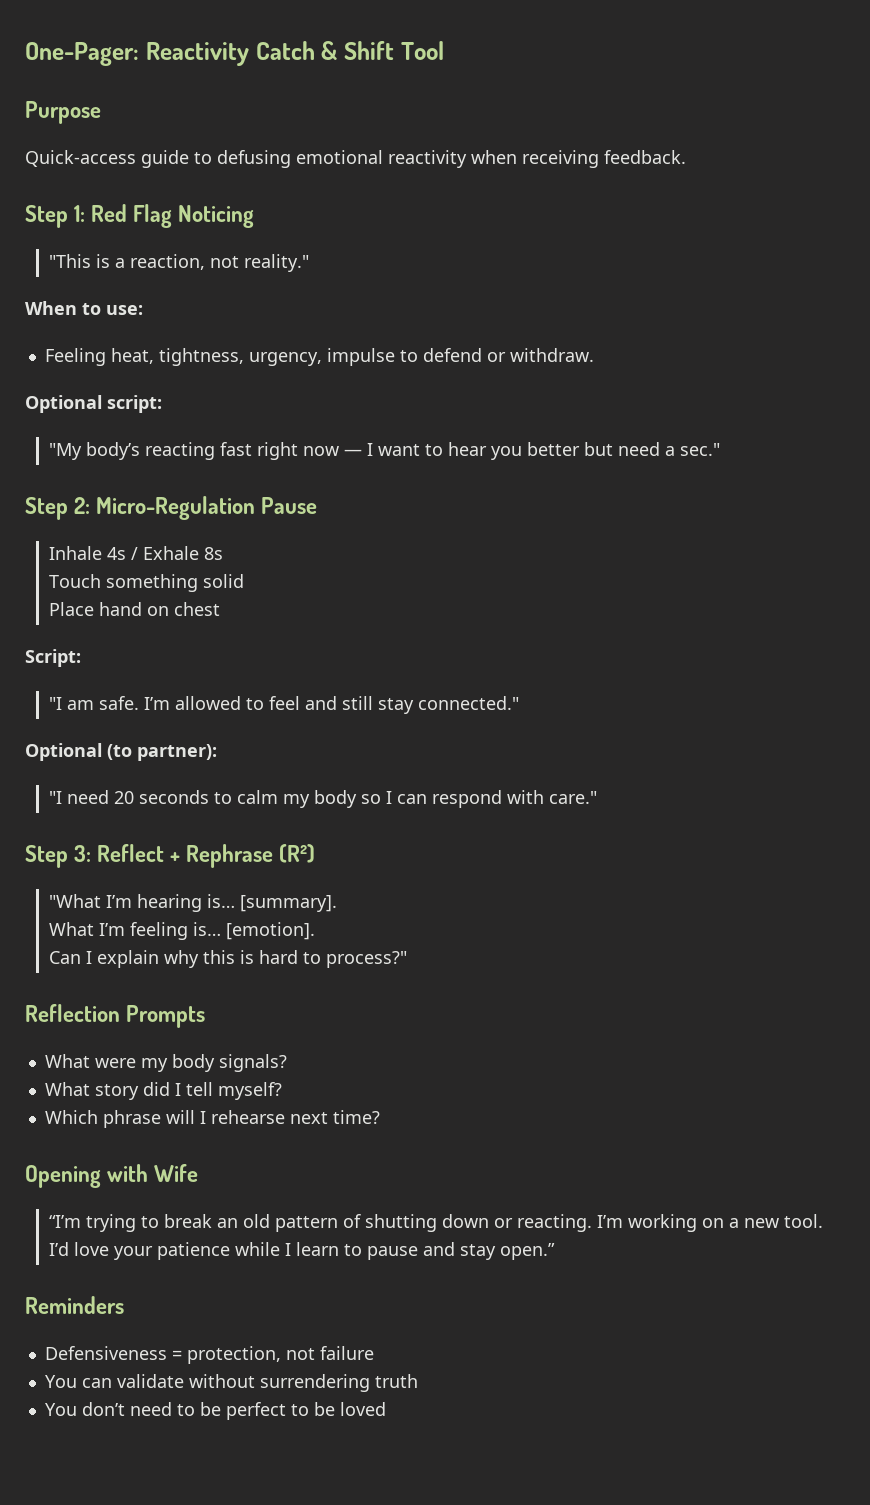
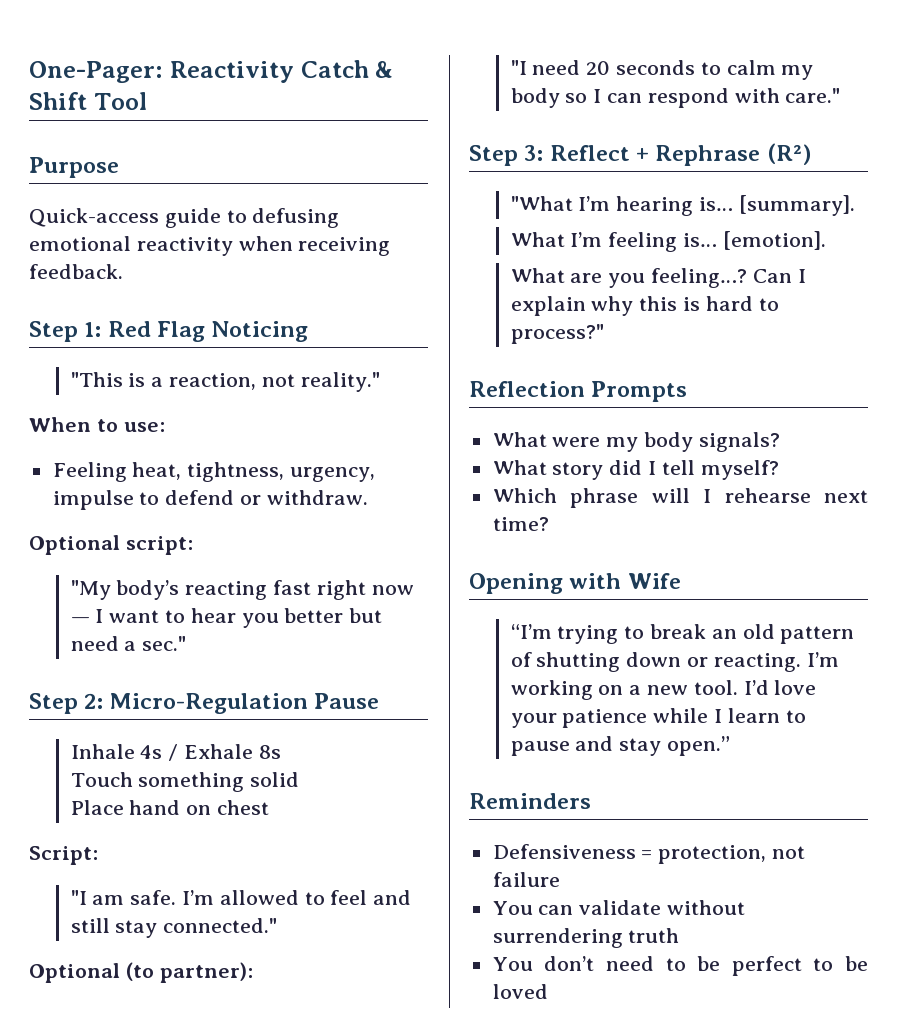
(315, 931) none -> [510,268,747,288] What are you feeling…?

